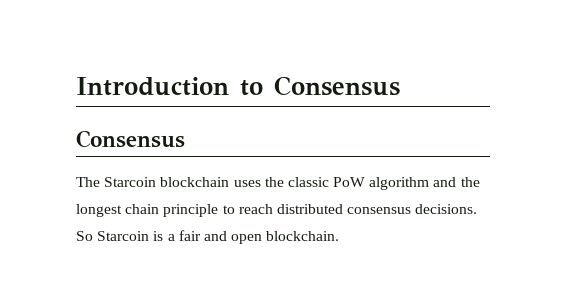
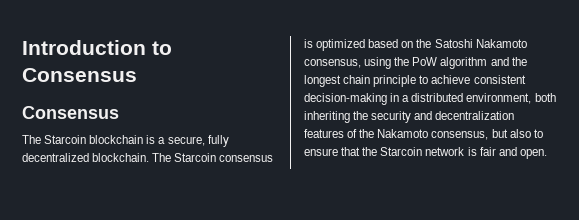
[233,177,329,187] uses the classic -> [146,135,229,147] [22,153,274,162] [304,39,527,51] [304,57,410,69] is a secure, fully decentralized blockchain. The Starcoin consensus is optimized based on the Satoshi Nakamoto consensus, using the
[238,204,478,214] [76,230,340,244] reach distributed consensus decisions. So Starcoin is a fair and open blockchain. -> [431,75,526,84] [304,93,556,105] [304,111,515,123] [304,129,543,140] [304,147,547,159] achieve consistent decision-making in a distributed environment, both inheriting the security and decentralization features of the Nakamoto consensus, but also to ensure that the Starcoin network is fair and open.

